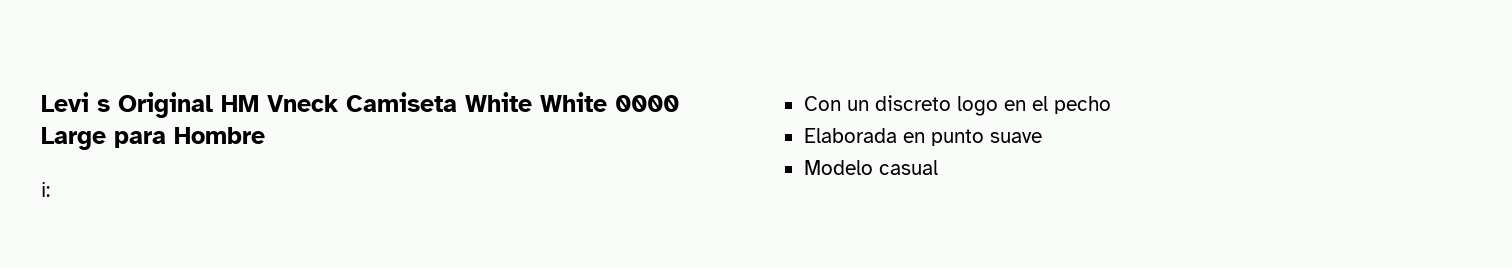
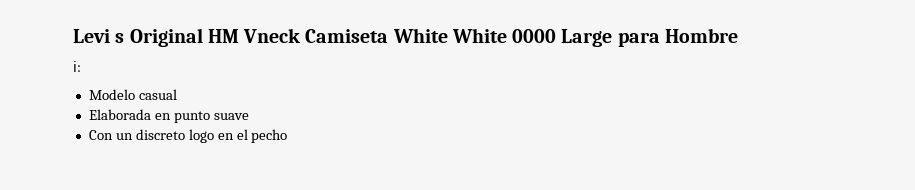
(50, 189) none -> [88,89,177,100] [88,109,249,123] // Modelo casual // Elaborada en punto suave
[803,128,1042,146] [803,160,938,175] // Elaborada en punto suave // Modelo casual -> (288, 136) none

